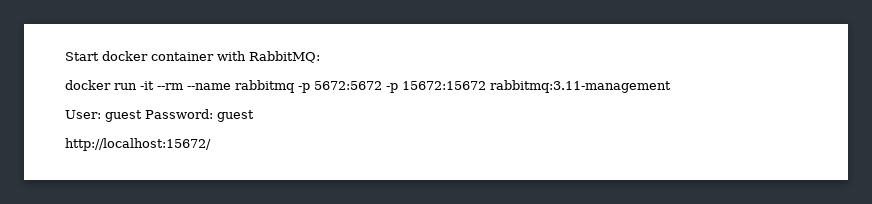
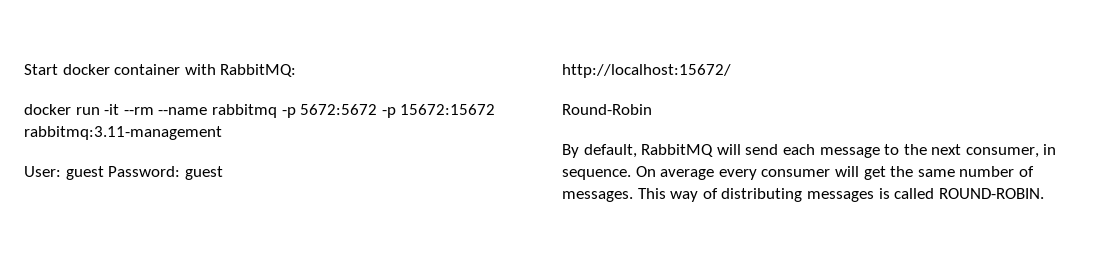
(211, 144) none -> [562,104,652,115] [562,144,1057,158] [562,166,1034,180] [562,188,1044,202] // Round-Robin // By default, RabbitMQ will send each message to the next consumer, in sequence. On average every consumer will get the same number of messages. This way of distributing messages is called ROUND-ROBIN.

